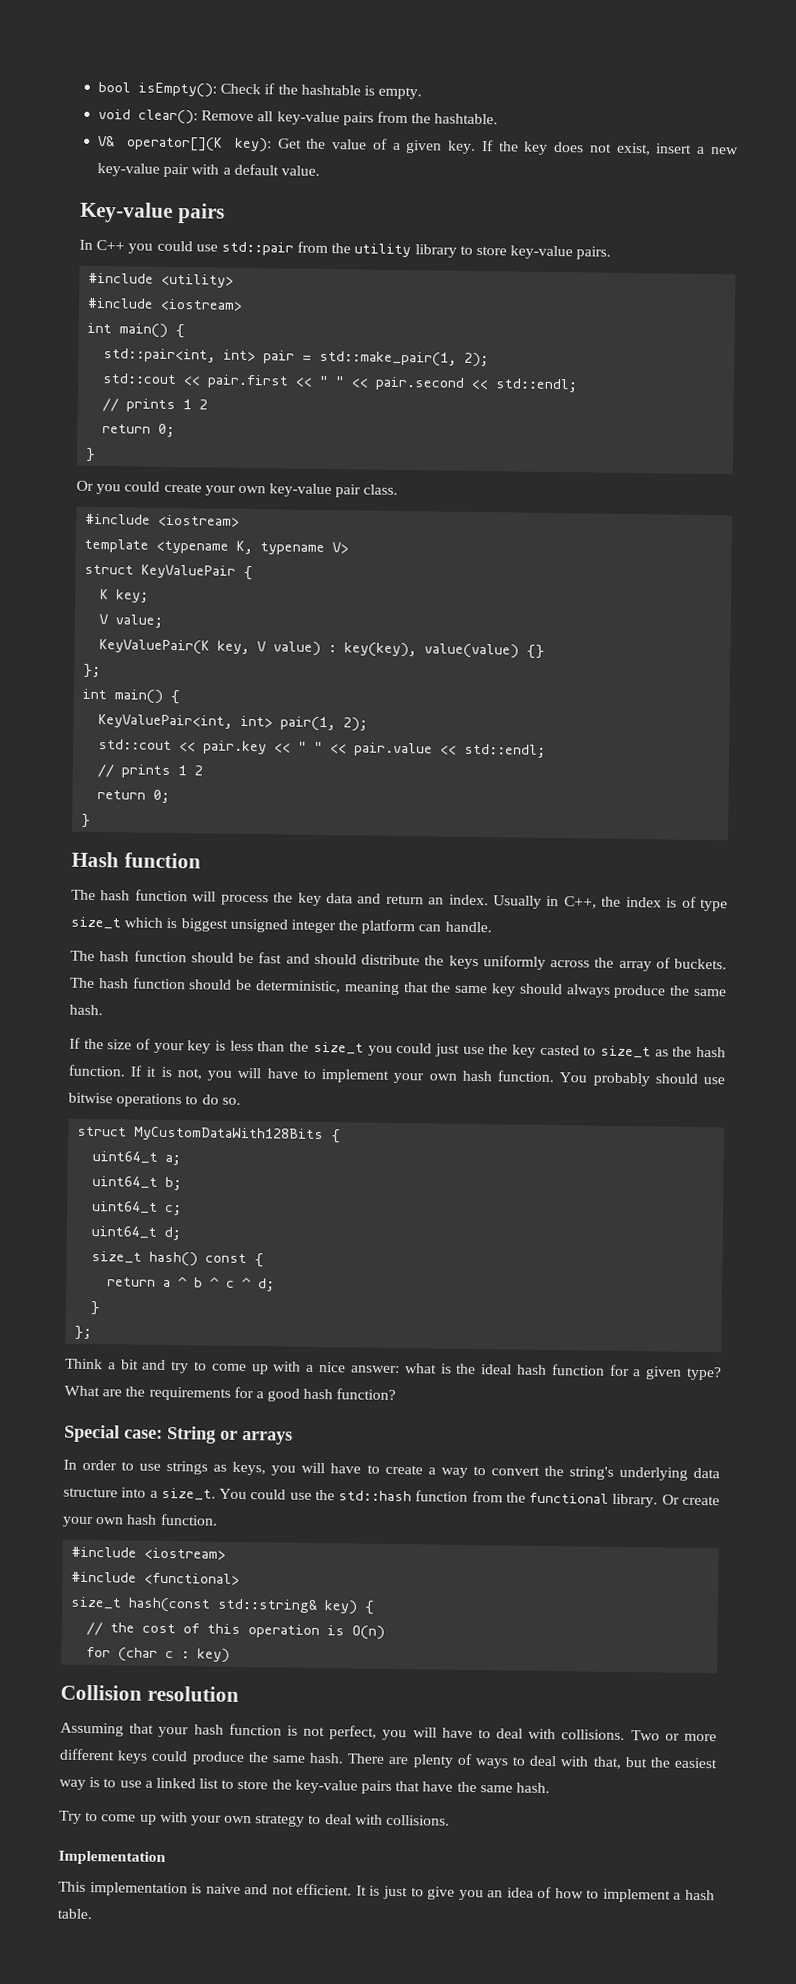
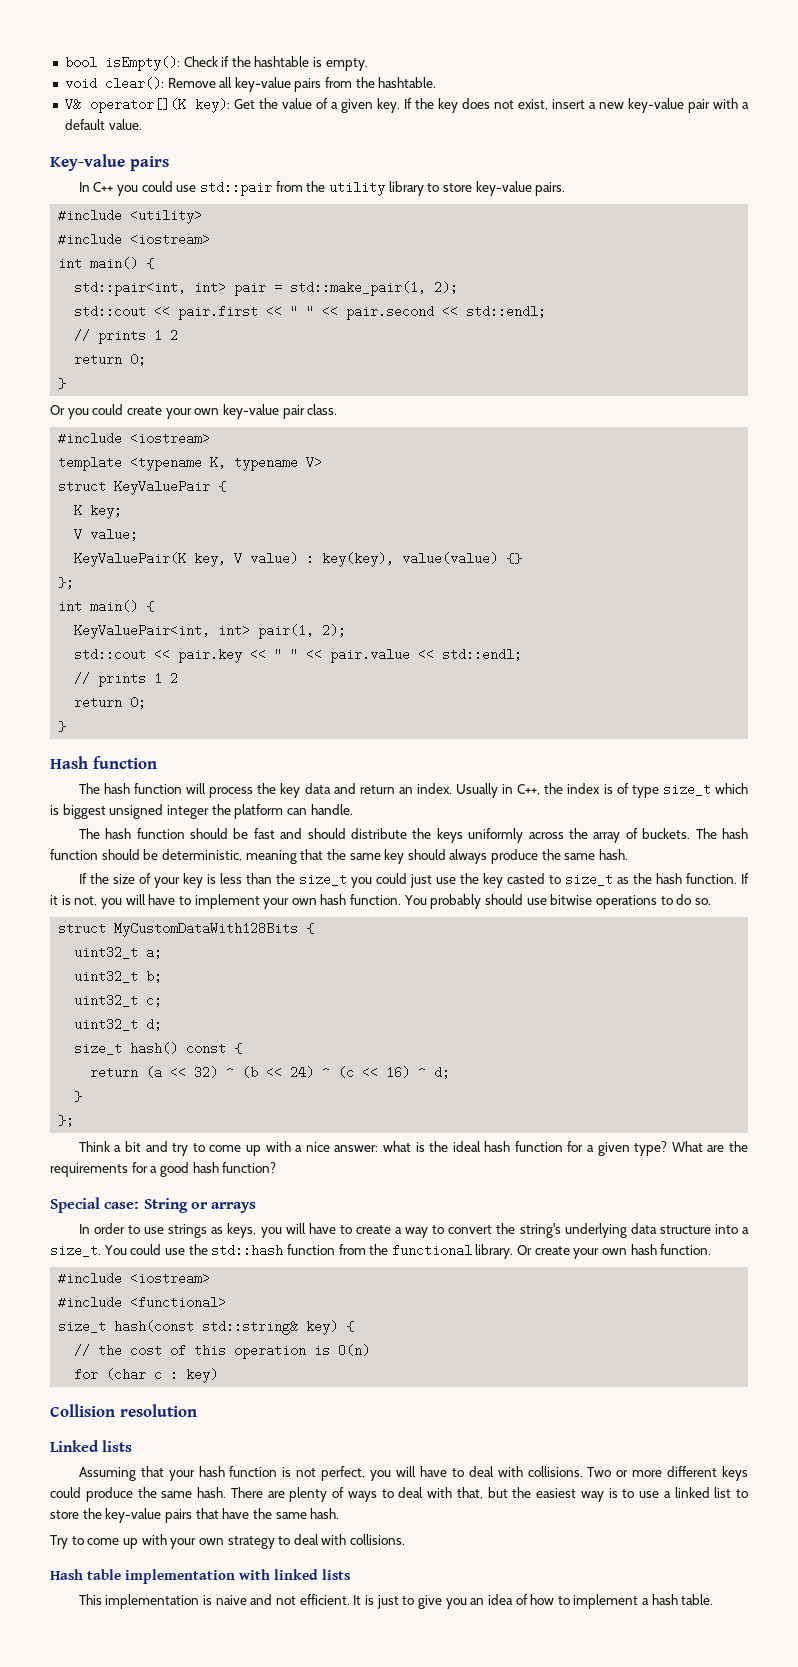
[92,1151,159,1164] uint64_t -> [74,946,139,959] uint32_t
[92,1176,159,1189] uint64_t -> [74,970,139,983] uint32_t
[92,1201,159,1214] uint64_t -> [74,994,139,1007] uint32_t
[91,1226,158,1239] uint64_t -> [74,1018,139,1031] uint32_t
[163,1277,236,1288] a ^ b ^ c -> [146,1066,411,1079] (a << 32) ^ (b << 24) ^ (c << 16)
(239, 1693) none -> [50,1440,133,1452] // Linked lists
[58,1850,166,1866] Implementation -> [50,1569,351,1584] Hash table implementation with linked lists

